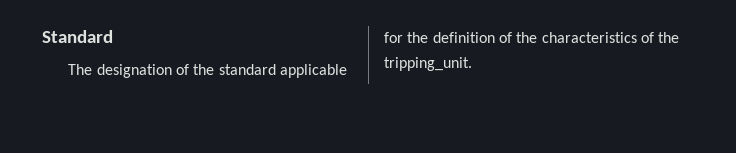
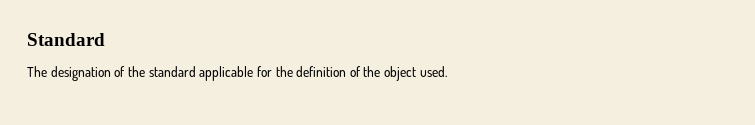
[541,32,680,43] [384,57,472,71] characteristics of the tripping_unit. -> [384,66,447,81] object used.

